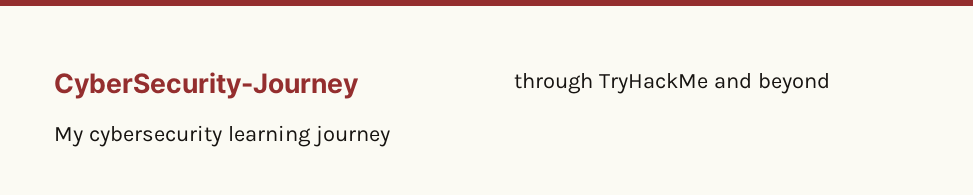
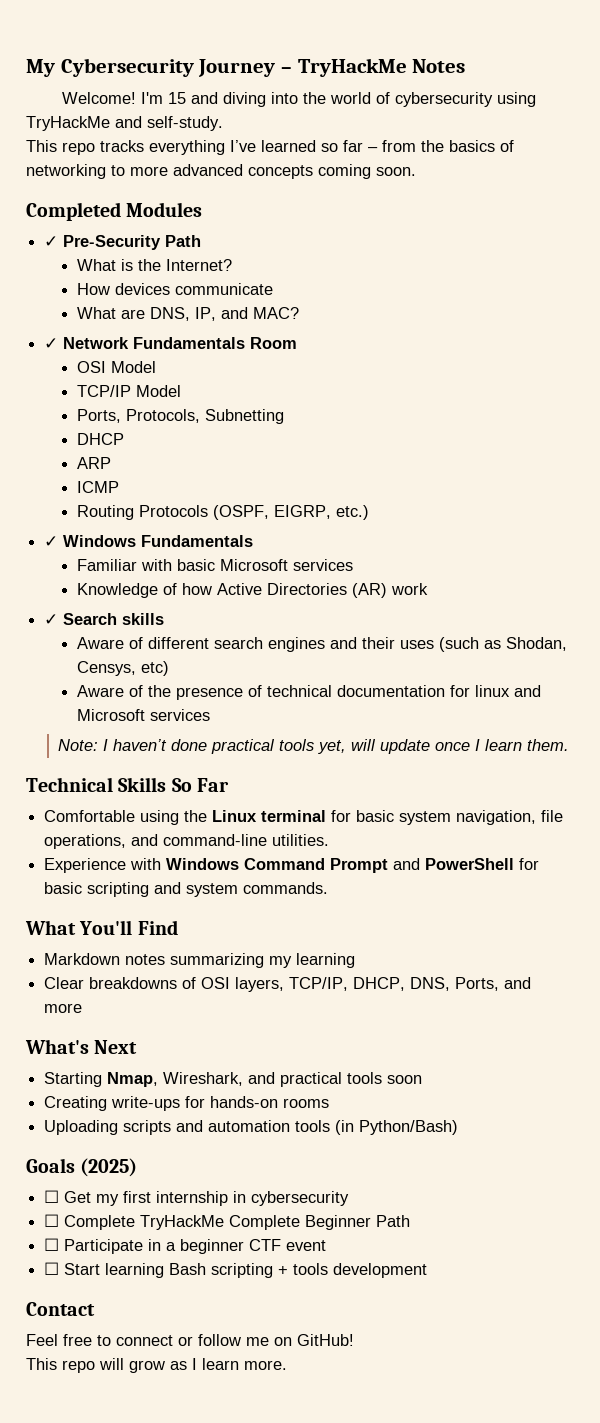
[54,72,359,99] [54,125,390,147] [514,73,830,94] CyberSecurity-Journey // My cybersecurity learning journey through TryHackMe and beyond -> [26,58,466,77] [62,92,537,107] [26,116,223,131] [26,140,514,155] [26,164,416,179] [26,202,203,221] [44,235,202,250] [76,259,232,271] [76,283,273,295] [76,307,299,321] [44,337,298,349] [76,361,156,373] [76,385,181,397] [76,409,284,424] [76,433,124,445] [76,457,111,469] [76,481,119,493] [76,505,369,520] [44,535,254,547] [76,559,353,571] [76,583,428,598] [44,613,165,625] [76,637,567,652] [76,661,169,676] [76,685,541,700] [76,709,210,721] [58,739,570,754] [26,777,229,792] [44,810,564,825] [44,834,330,849] [44,858,540,873] [44,882,329,897] [25,920,178,935] [44,953,356,968] [44,977,532,992] [44,1003,83,1013] [25,1039,138,1054] [44,1072,423,1087] [44,1096,330,1111] [44,1120,459,1135] [26,1158,138,1177] [44,1190,350,1206] [44,1214,411,1230] [44,1238,327,1254] [44,1262,428,1278] [26,1302,95,1316] [26,1334,354,1346] [26,1358,287,1373] My Cybersecurity Journey – TryHackMe Notes // Welcome! I'm 15 and diving into the world of cybersecurity using TryHackMe and self-study. // This repo tracks everything I’ve learned so far – from the basics of networking to more advanced concepts coming soon. // Completed Modules // ✓ Pre-Security Path // What is the Internet? // How devices communicate // What are DNS, IP, and MAC? // ✓ Network Fundamentals Room // OSI Model // TCP/IP Model // Ports, Protocols, Subnetting // DHCP // ARP // ICMP // Routing Protocols (OSPF, EIGRP, etc.) // ✓ Windows Fundamentals // Familiar with basic Microsoft services // Knowledge of how Active Directories (AR) work // ✓ Search skills // Aware of different search engines and their uses (such as Shodan, Censys, etc) // Aware of the presence of technical documentation for linux and Microsoft services // Note: I haven’t done practical tools yet, will update once I learn them. // Technical Skills So Far // Comfortable using the Linux terminal for basic system navigation, file operations, and command-line utilities. // Experience with Windows Command Prompt and PowerShell for basic scripting and system commands. // What You'll Find // Markdown notes summarizing my learning // Clear breakdowns of OSI layers, TCP/IP, DHCP, DNS, Ports, and more // What's Next // Starting Nmap, Wireshark, and practical tools soon // Creating write-ups for hands-on rooms // Uploading scripts and automation tools (in Python/Bash) // Goals (2025) // ☐ Get my first internship in cybersecurity // ☐ Complete TryHackMe Complete Beginner Path // ☐ Participate in a beginner CTF event // ☐ Start learning Bash scripting + tools development // Contact // Feel free to connect or follow me on GitHub! // This repo will grow as I learn more.

